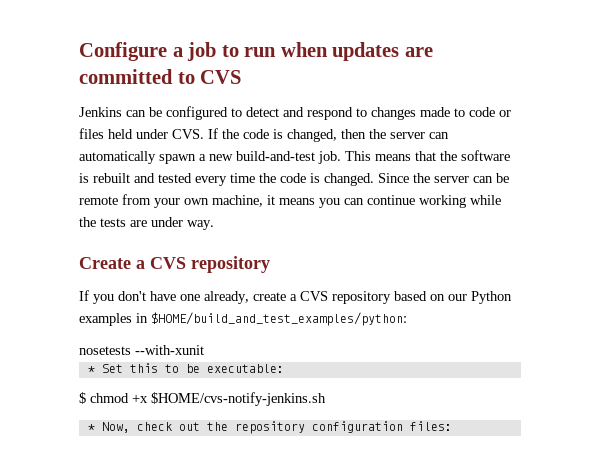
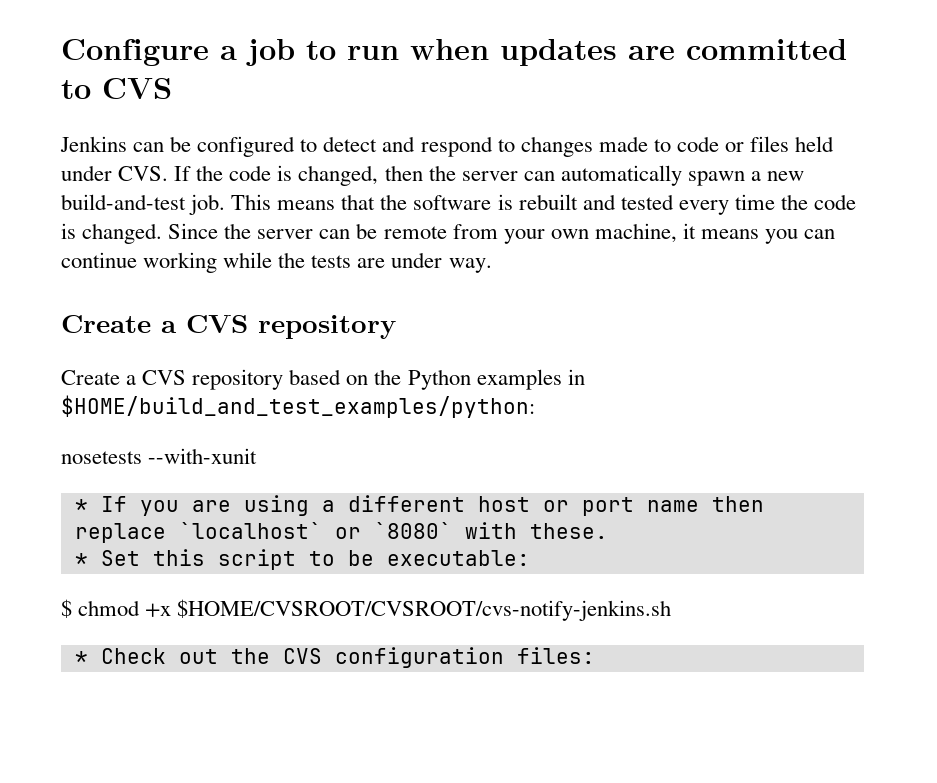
[79,290,286,304] If you don't have one already, create -> [61,370,120,385] Create
[448,294,467,301] our -> [374,369,402,385] the
(204, 350) none -> [74,495,764,516] [74,522,608,543] // * If you are using a different host or port name then replace `localhost` or `8080` with these.
(158, 368) none -> [217,549,296,570] script
[151,392,326,406] [87,422,172,433] $HOME/cvs-notify-jenkins.sh // * Now, check -> [177,599,672,621] [74,648,166,664] $HOME/CVSROOT/CVSROOT/cvs-notify-jenkins.sh // * Check
[234,421,305,434] repository -> [282,648,322,664] CVS

